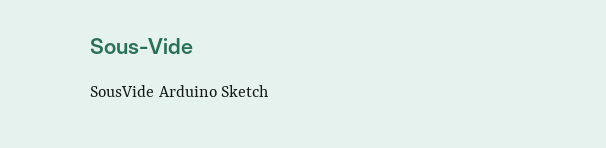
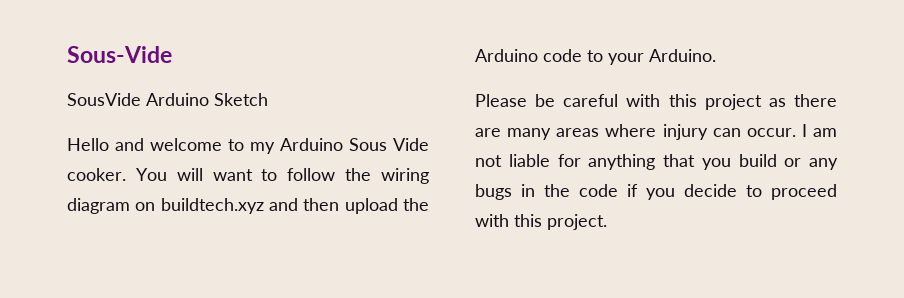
(269, 91) none -> [67,138,429,154] [67,168,429,184] [67,198,429,214] [475,49,716,65] [475,94,837,110] [475,124,837,140] [475,154,838,170] [475,184,837,200] [475,214,607,230] // Hello and welcome to my Arduino Sous Vide cooker. You will want to follow the wiring diagram on buildtech.xyz and then upload the Arduino code to your Arduino. // Please be careful with this project as there are many areas where injury can occur. I am not liable for anything that you build or any bugs in the code if you decide to proceed with this project.

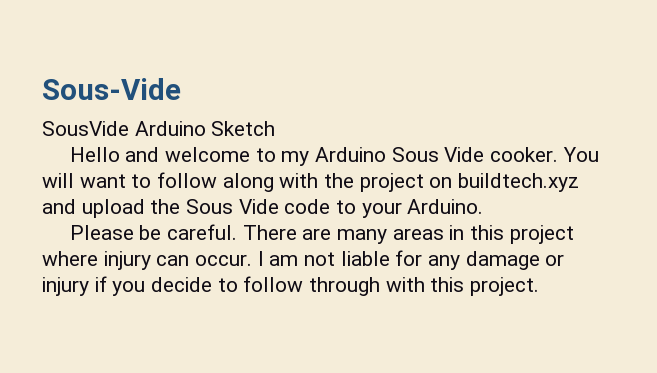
[345,168,429,184] [67,198,130,214] the wiring diagram -> [222,173,424,192] along with the project
[303,198,340,211] then -> (76, 206) none
[475,49,538,62] Arduino -> [186,199,279,214] Sous Vide
[563,94,837,110] [475,128,600,140] careful with this project as there are many areas -> [166,224,574,244] careful. There are many areas in this project
[588,154,838,170] [475,184,618,200] anything that you build or any bugs in the code -> [428,251,565,270] [42,277,89,296] any damage or injury
[771,184,837,200] proceed -> [243,276,381,296] follow through

